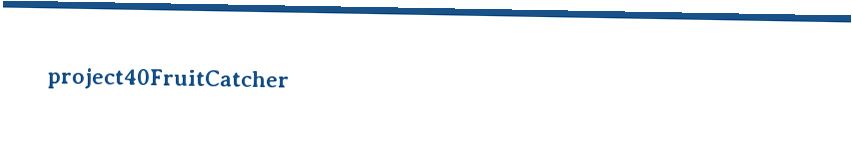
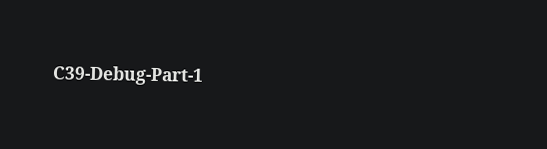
[47,67,290,93] project40FruitCatcher -> [52,65,204,86] C39-Debug-Part-1

